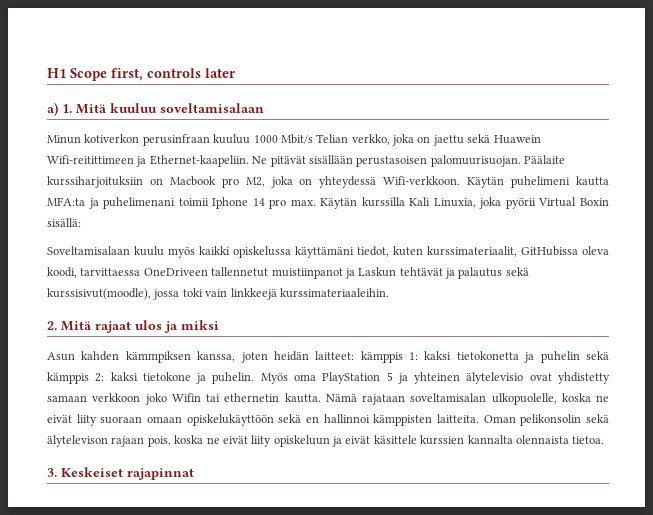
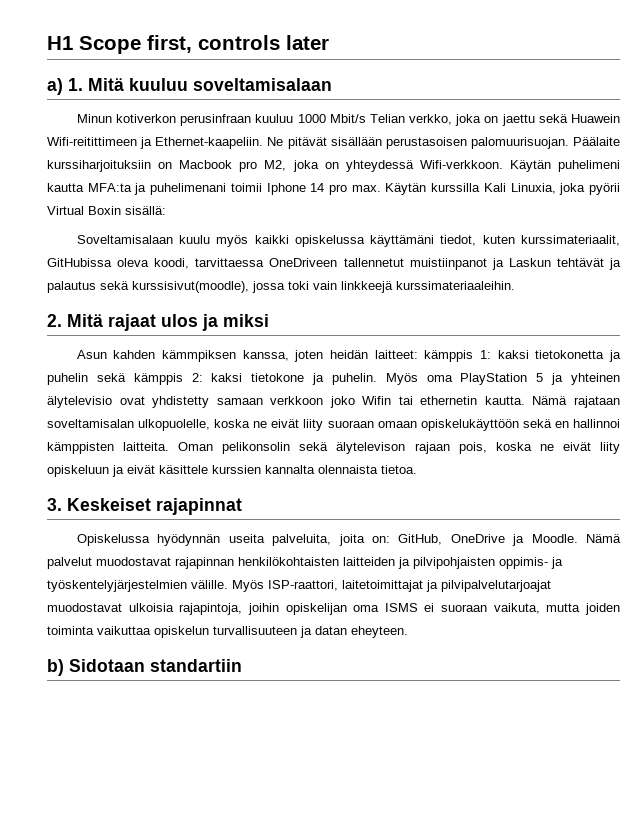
(194, 474) none -> [76,534,621,546] [47,557,563,569] [47,580,551,592] [47,603,620,615] [47,626,408,638] [47,659,242,676] // Opiskelussa hyödynnän useita palveluita, joita on: GitHub, OneDrive ja Moodle. Nämä palvelut muodostavat rajapinnan henkilökohtaisten laitteiden ja pilvipohjaisten oppimis- ja työskentelyjärjestelmien välille. Myös ISP-raattori, laitetoimittajat ja pilvipalvelutarjoajat muodostavat ulkoisia rajapintoja, joihin opiskelijan oma ISMS ei suoraan vaikuta, mutta joiden toiminta vaikuttaa opiskelun turvallisuuteen ja datan eheyteen. // b) Sidotaan standartiin

